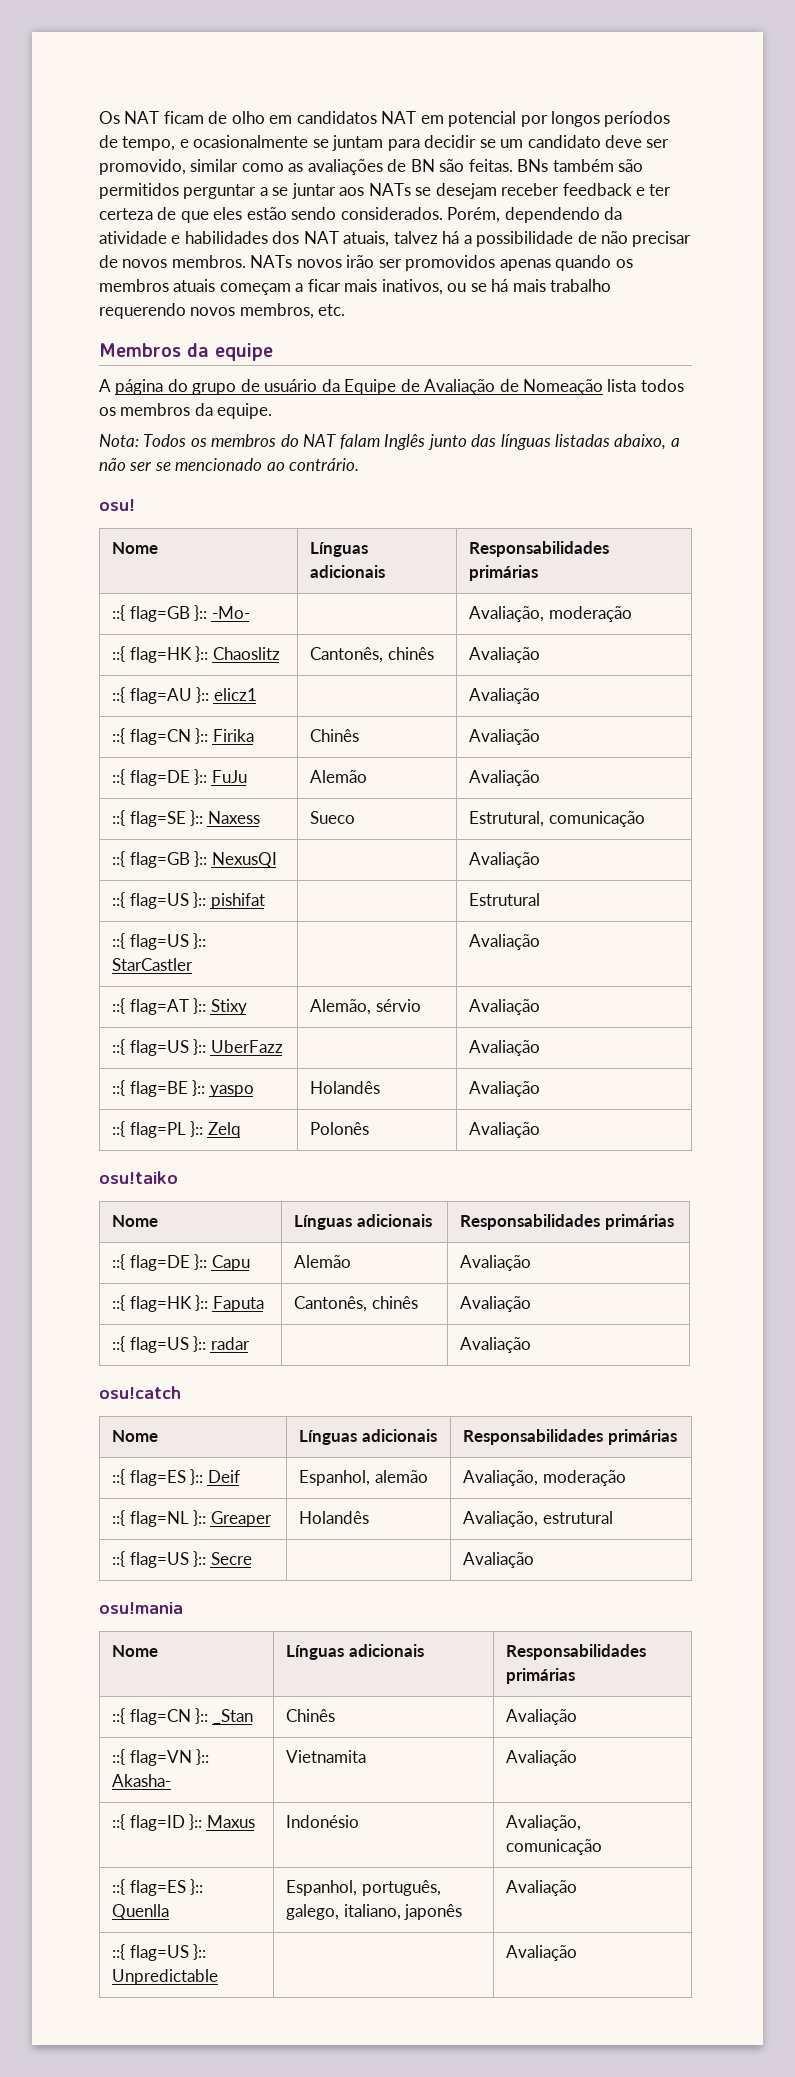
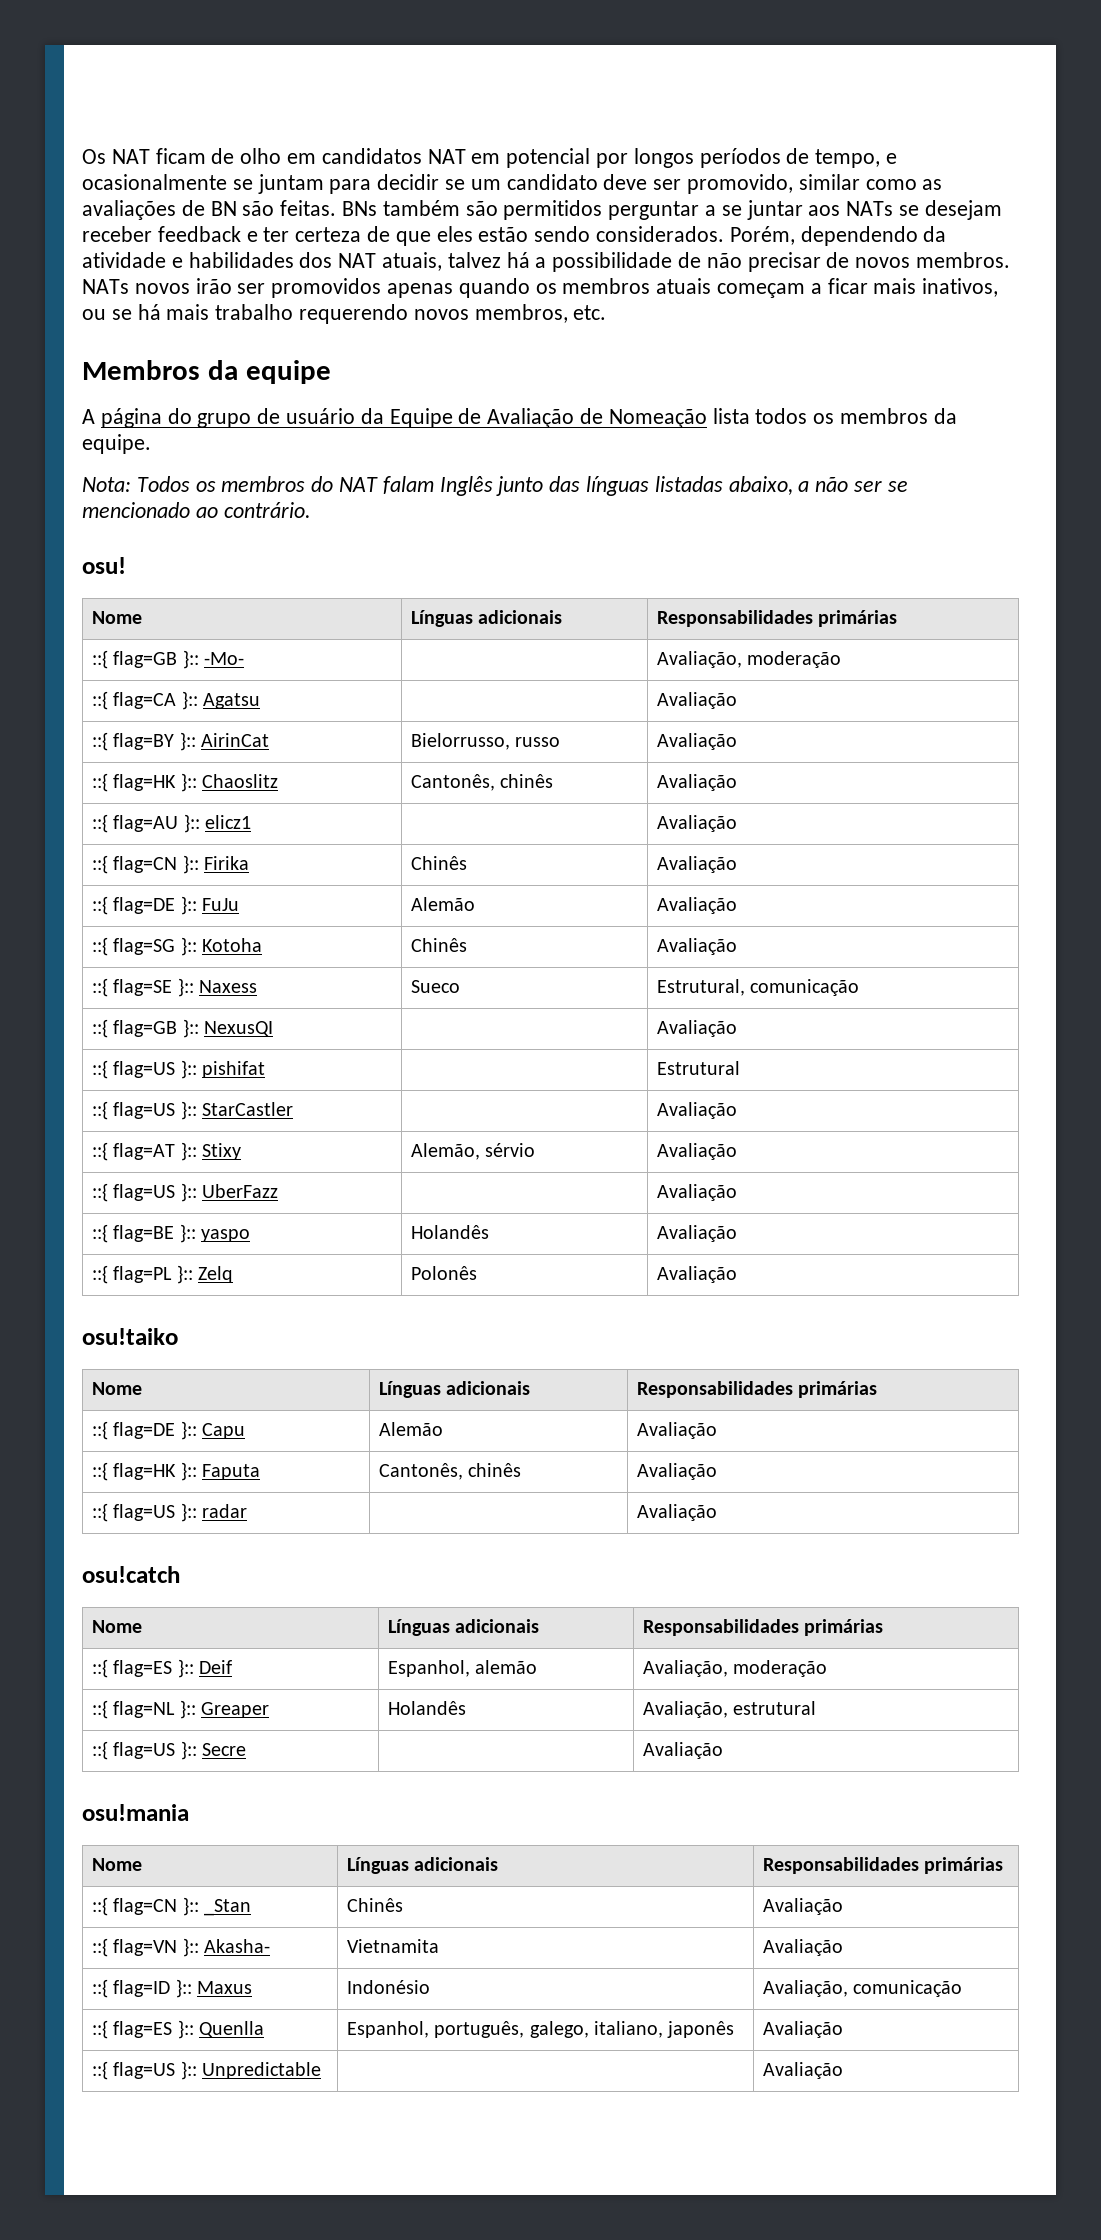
(632, 614) none -> [92,691,260,710] [657,692,738,709] [92,732,269,751] [411,733,561,750] [657,733,738,750] // ::{ flag=CA }:: Agatsu | | Avaliação // ::{ flag=BY }:: AirinCat | Bielorrusso, russo | Avaliação
(541, 778) none -> [92,937,262,956] [411,938,468,952] [657,938,738,955] // ::{ flag=SG }:: Kotoha | Chinês | Avaliação

